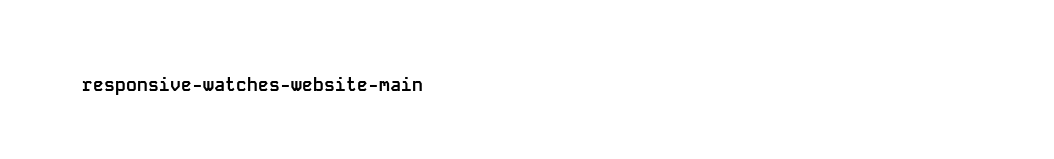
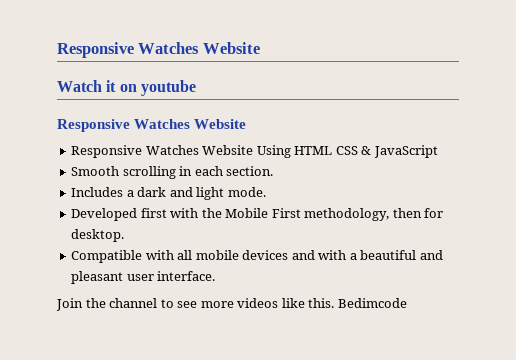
[82,76,423,95] responsive-watches-website-main -> [57,42,260,58] [57,80,196,96] [57,119,247,132] [71,145,438,158] [71,166,274,179] [71,187,266,200] [71,208,444,221] [71,229,125,242] [71,250,443,263] [71,271,216,284] [56,298,407,311] Responsive Watches Website // Watch it on youtube // Responsive Watches Website // Responsive Watches Website Using HTML CSS & JavaScript // Smooth scrolling in each section. // Includes a dark and light mode. // Developed first with the Mobile First methodology, then for desktop. // Compatible with all mobile devices and with a beautiful and pleasant user interface. // Join the channel to see more videos like this. Bedimcode

